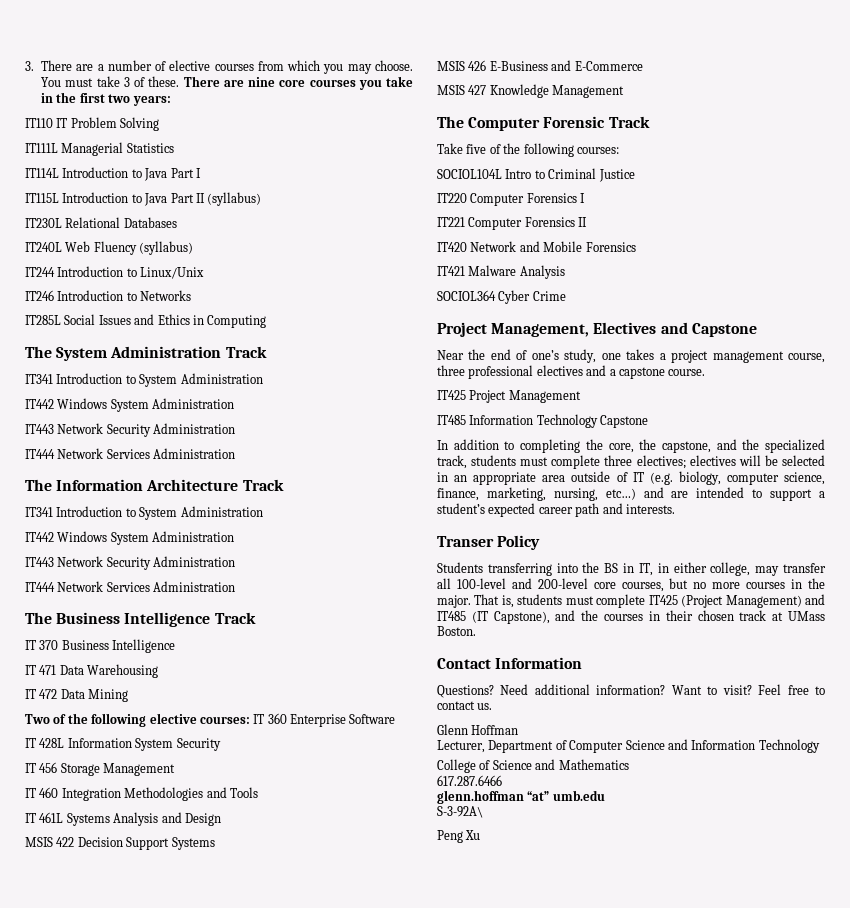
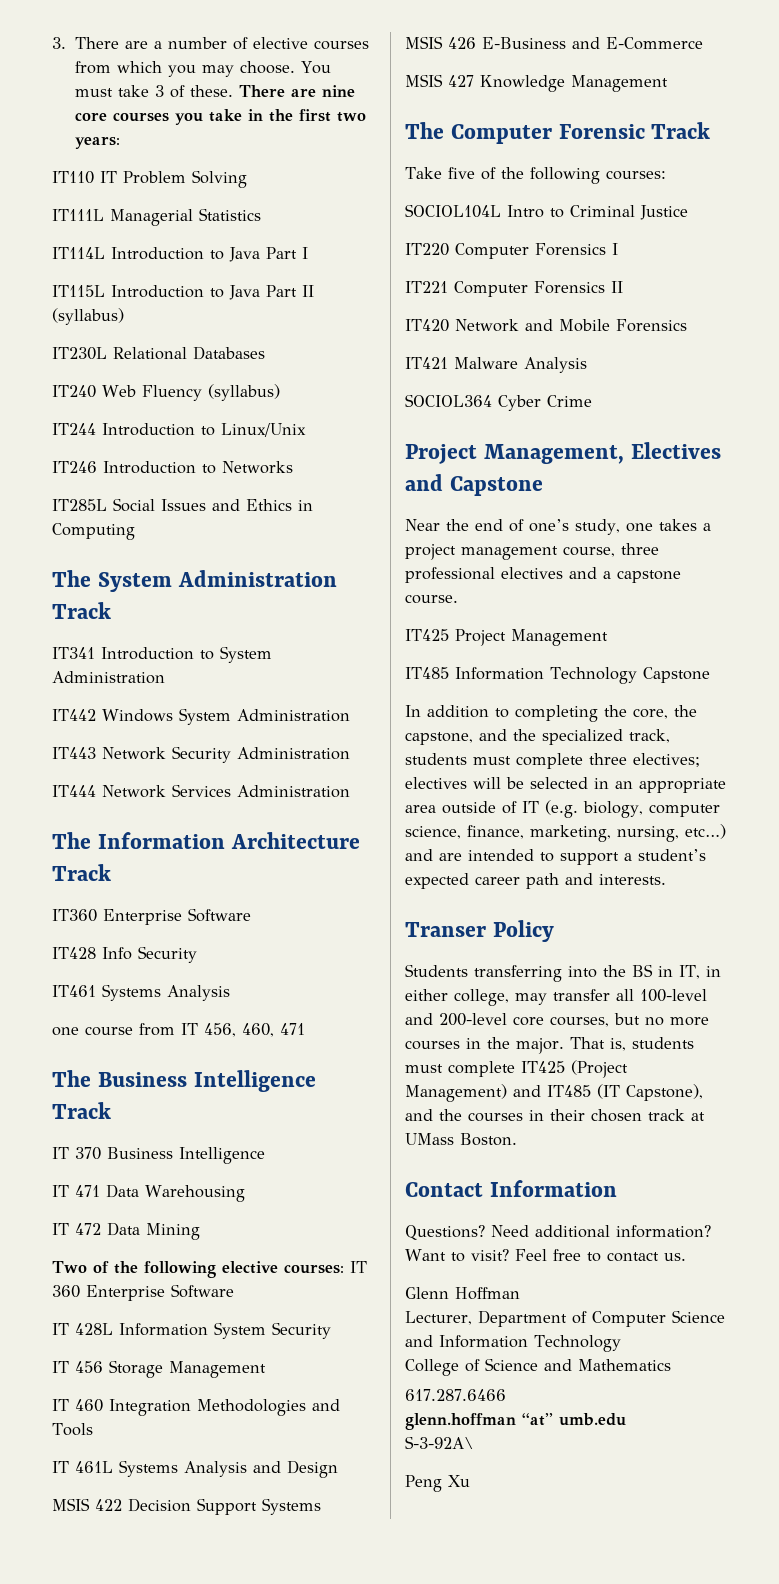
[25,242,62,252] IT240L -> [52,385,96,398] IT240
[25,506,263,520] [25,531,235,545] [25,556,236,570] [25,581,236,592] IT341 Introduction to System Administration // IT442 Windows System Administration // IT443 Network Security Administration // IT444 Network Services Administration -> [52,908,251,925] [52,946,197,963] [52,984,230,1001] [52,1023,305,1037] IT360 Enterprise Software // IT428 Info Security // IT461 Systems Analysis // one course from IT 456, 460, 471

